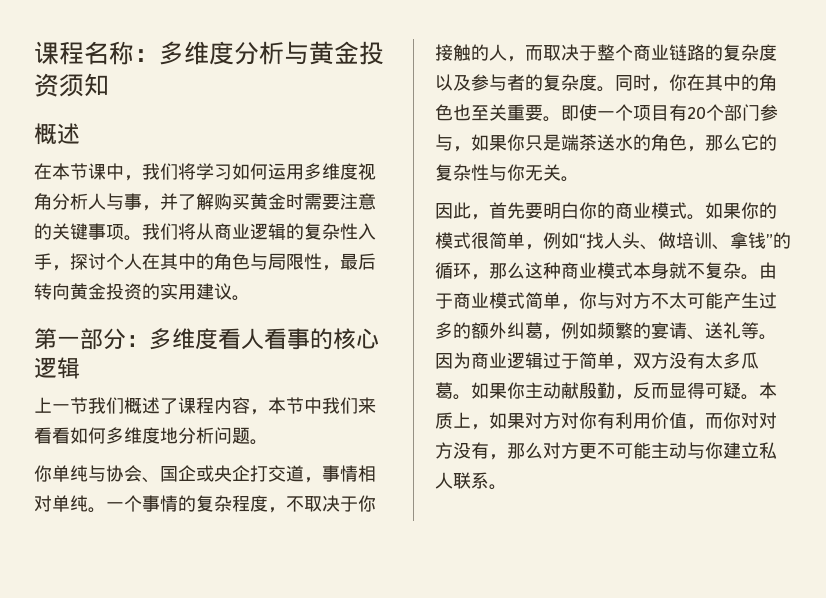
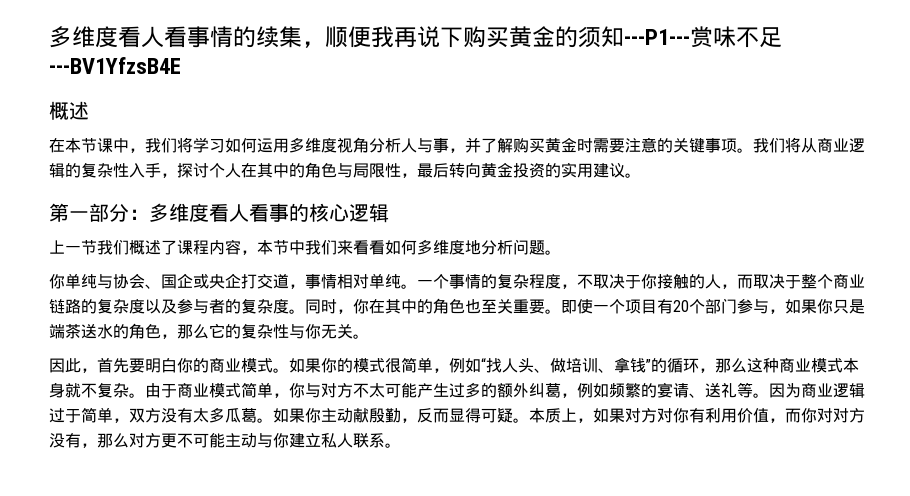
[34,41,384,65] [34,73,109,97] 课程名称：多维度分析与黄金投资须知 -> [49,26,782,48] [49,57,181,74] 多维度看人看事情的续集，顺便我再说下购买黄金的须知---P1---赏味不足---BV1YfzsB4E

